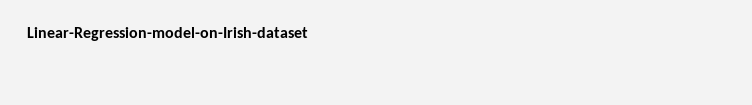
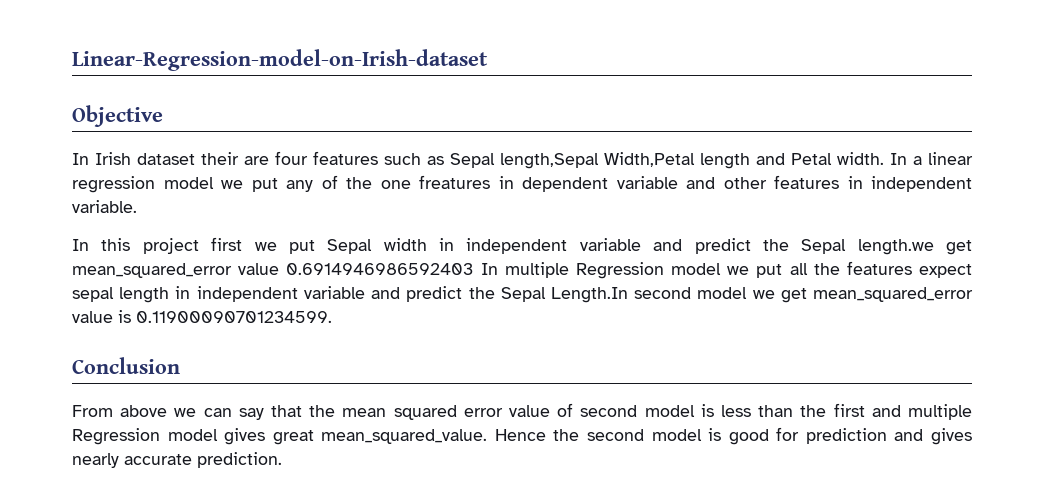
(308, 34) none -> [72,105,163,127] [72,151,973,169] [72,175,972,193] [72,200,137,213] [72,237,972,255] [72,261,972,279] [72,286,973,303] [72,310,332,323] [72,357,180,374] [72,403,973,420] [72,427,972,445] [72,452,282,468] // Objective // In Irish dataset their are four features such as Sepal length,Sepal Width,Petal length and Petal width. In a linear regression model we put any of the one freatures in dependent variable and other features in independent variable. // In this project first we put Sepal width in independent variable and predict the Sepal length.we get mean_squared_error value 0.6914946986592403 In multiple Regression model we put all the features expect sepal length in independent variable and predict the Sepal Length.In second model we get mean_squared_error value is 0.11900090701234599. // Conclusion // From above we can say that the mean squared error value of second model is less than the first and multiple Regression model gives great mean_squared_value. Hence the second model is good for prediction and gives nearly accurate prediction.

